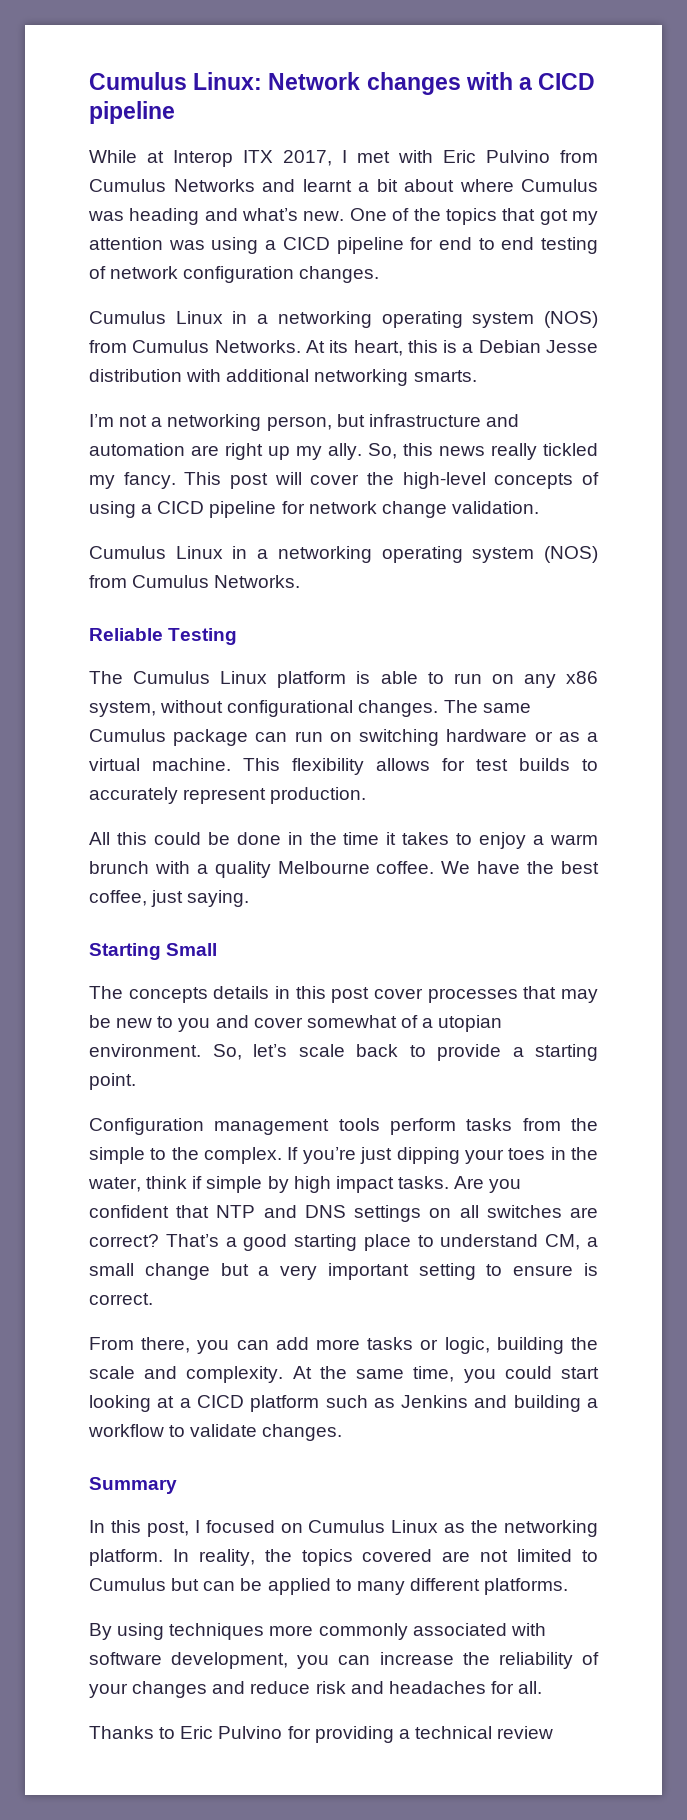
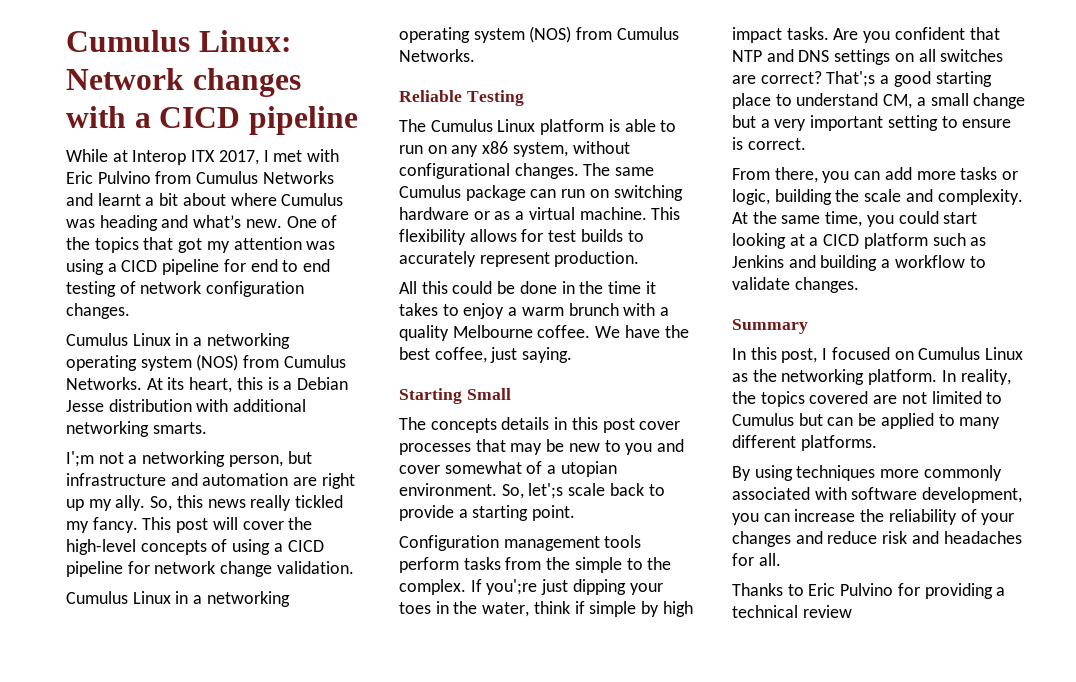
[89,414,114,427] I’m -> [66,451,94,467] I';m
[253,1044,287,1057] let’s -> [528,483,564,499] let';s
[302,1147,356,1164] you’re -> [486,579,538,595] you';re
[165,1234,219,1247] That’s -> [826,71,876,87] That';s

